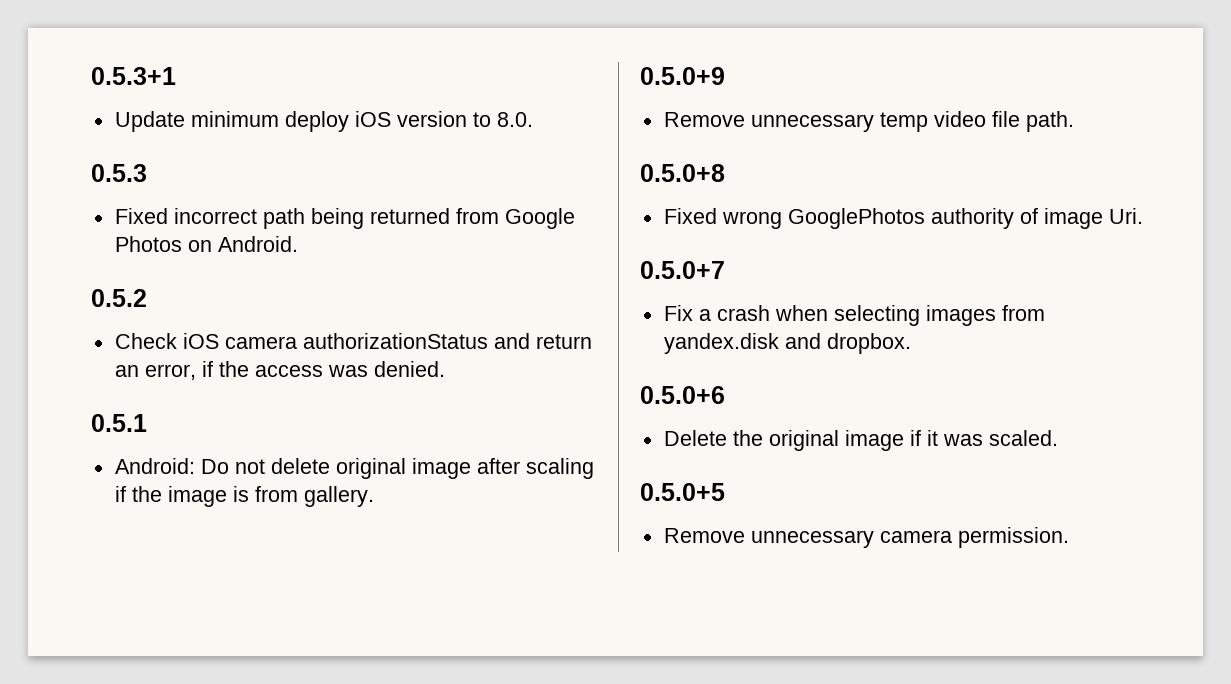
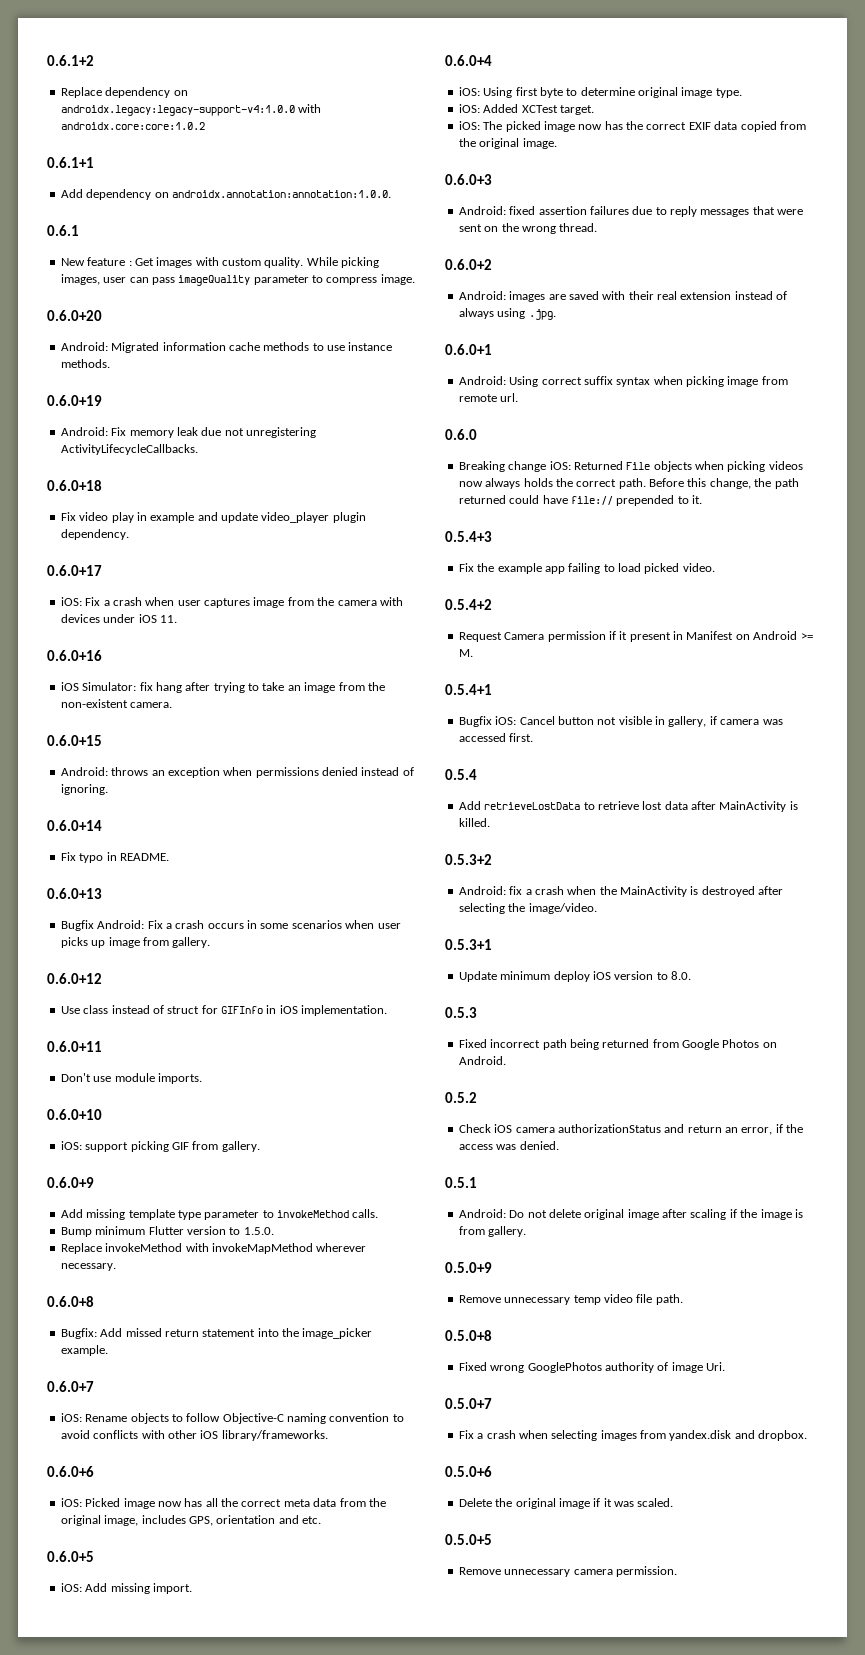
(91, 76) none -> [47,55,94,66] [60,87,188,98] [60,104,322,116] [60,122,205,130] [47,157,94,168] [60,189,391,200] [47,225,79,236] [60,257,380,268] [60,274,415,286] [47,310,102,321] [60,342,393,353] [60,359,110,368] [47,395,102,406] [60,427,316,438] [60,444,198,455] [47,480,102,491] [60,512,366,523] [60,529,129,540] [47,565,102,576] [60,597,403,608] [60,614,177,623] [47,650,102,661] [60,682,385,693] [60,699,173,708] [47,735,102,746] [60,767,414,778] [60,784,108,795] [47,820,102,831] [60,852,169,863] [47,888,102,899] [60,920,401,931] [60,937,211,948] [47,973,102,984] [60,1005,388,1016] [47,1041,102,1052] [60,1073,202,1084] [47,1109,102,1120] [60,1141,260,1152] [47,1177,94,1188] [60,1209,379,1220] [60,1226,274,1237] [60,1243,367,1254] [60,1263,116,1271] [47,1296,94,1307] [60,1328,373,1339] [60,1345,108,1356] [47,1381,94,1392] [60,1413,404,1424] [60,1430,328,1441] [47,1466,94,1477] [60,1498,386,1509] [60,1515,321,1526] [47,1551,94,1562] [60,1583,192,1594] [445,55,492,66] [458,87,742,98] [458,104,594,115] [458,121,806,132] [458,138,557,149] [445,174,492,185] [458,206,804,217] [458,223,598,234] [445,259,492,270] [458,291,788,302] [458,308,556,320] [445,344,492,355] [458,376,788,387] [458,393,519,402] [445,429,477,440] [458,461,803,472] [458,478,799,489] [458,495,702,506] [445,531,492,542] [458,563,715,574] [445,599,492,610] [458,631,813,642] [458,649,473,657] [445,684,492,695] [458,716,783,727] [458,733,534,742] [445,769,477,780] [458,801,798,812] [458,818,490,827] [445,854,492,865] [458,886,784,897] [458,903,597,914] 0.6.1+2 // Replace dependency on androidx.legacy:legacy-support-v4:1.0.0 with androidx.core:core:1.0.2 // 0.6.1+1 // Add dependency on androidx.annotation:annotation:1.0.0. // 0.6.1 // New feature : Get images with custom quality. While picking images, user can pass imageQuality parameter to compress image. // 0.6.0+20 // Android: Migrated information cache methods to use instance methods. // 0.6.0+19 // Android: Fix memory leak due not unregistering ActivityLifecycleCallbacks. // 0.6.0+18 // Fix video play in example and update video_player plugin dependency. // 0.6.0+17 // iOS: Fix a crash when user captures image from the camera with devices under iOS 11. // 0.6.0+16 // iOS Simulator: fix hang after trying to take an image from the non-existent camera. // 0.6.0+15 // Android: throws an exception when permissions denied instead of ignoring. // 0.6.0+14 // Fix typo in README. // 0.6.0+13 // Bugfix Android: Fix a crash occurs in some scenarios when user picks up image from gallery. // 0.6.0+12 // Use class instead of struct for GIFInfo in iOS implementation. // 0.6.0+11 // Don't use module imports. // 0.6.0+10 // iOS: support picking GIF from gallery. // 0.6.0+9 // Add missing template type parameter to invokeMethod calls. // Bump minimum Flutter version to 1.5.0. // Replace invokeMethod with invokeMapMethod wherever necessary. // 0.6.0+8 // Bugfix: Add missed return statement into the image_picker example. // 0.6.0+7 // iOS: Rename objects to follow Objective-C naming convention to avoid conflicts with other iOS library/frameworks. // 0.6.0+6 // iOS: Picked image now has all the correct meta data from the original image, includes GPS, orientation and etc. // 0.6.0+5 // iOS: Add missing import. // 0.6.0+4 // iOS: Using first byte to determine original image type. // iOS: Added XCTest target. // iOS: The picked image now has the correct EXIF data copied from the original image. // 0.6.0+3 // Android: fixed assertion failures due to reply messages that were sent on the wrong thread. // 0.6.0+2 // Android: images are saved with their real extension instead of always using .jpg. // 0.6.0+1 // Android: Using correct suffix syntax when picking image from remote url. // 0.6.0 // Breaking change iOS: Returned File objects when picking videos now always holds the correct path. Before this change, the path returned could have file:// prepended to it. // 0.5.4+3 // Fix the example app failing to load picked video. // 0.5.4+2 // Request Camera permission if it present in Manifest on Android >= M. // 0.5.4+1 // Bugfix iOS: Cancel button not visible in gallery, if camera was accessed first. // 0.5.4 // Add retrieveLostData to retrieve lost data after MainActivity is killed. // 0.5.3+2 // Android: fix a crash when the MainActivity is destroyed after selecting the image/video. //

